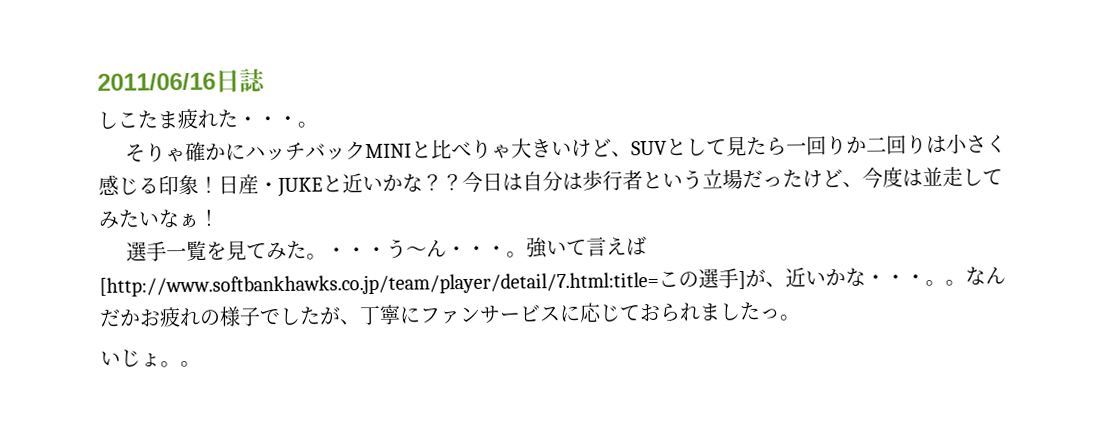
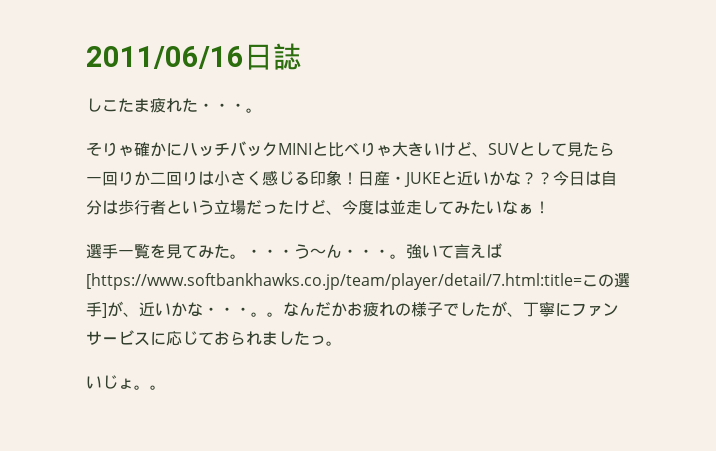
[99,271,659,297] [http://www.softbankhawks.co.jp/team/player/detail/7.html:title= -> [86,273,582,290] [https://www.softbankhawks.co.jp/team/player/detail/7.html:title=

